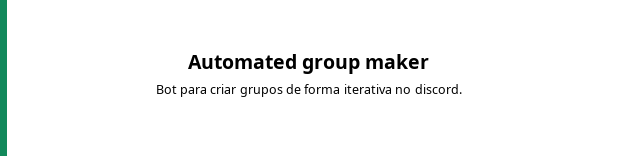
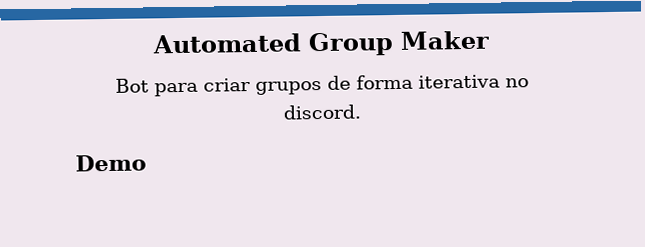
[302,54,430,74] group maker -> [308,30,489,57] Group Maker
(462, 89) none -> [75,154,147,172] // Demo

